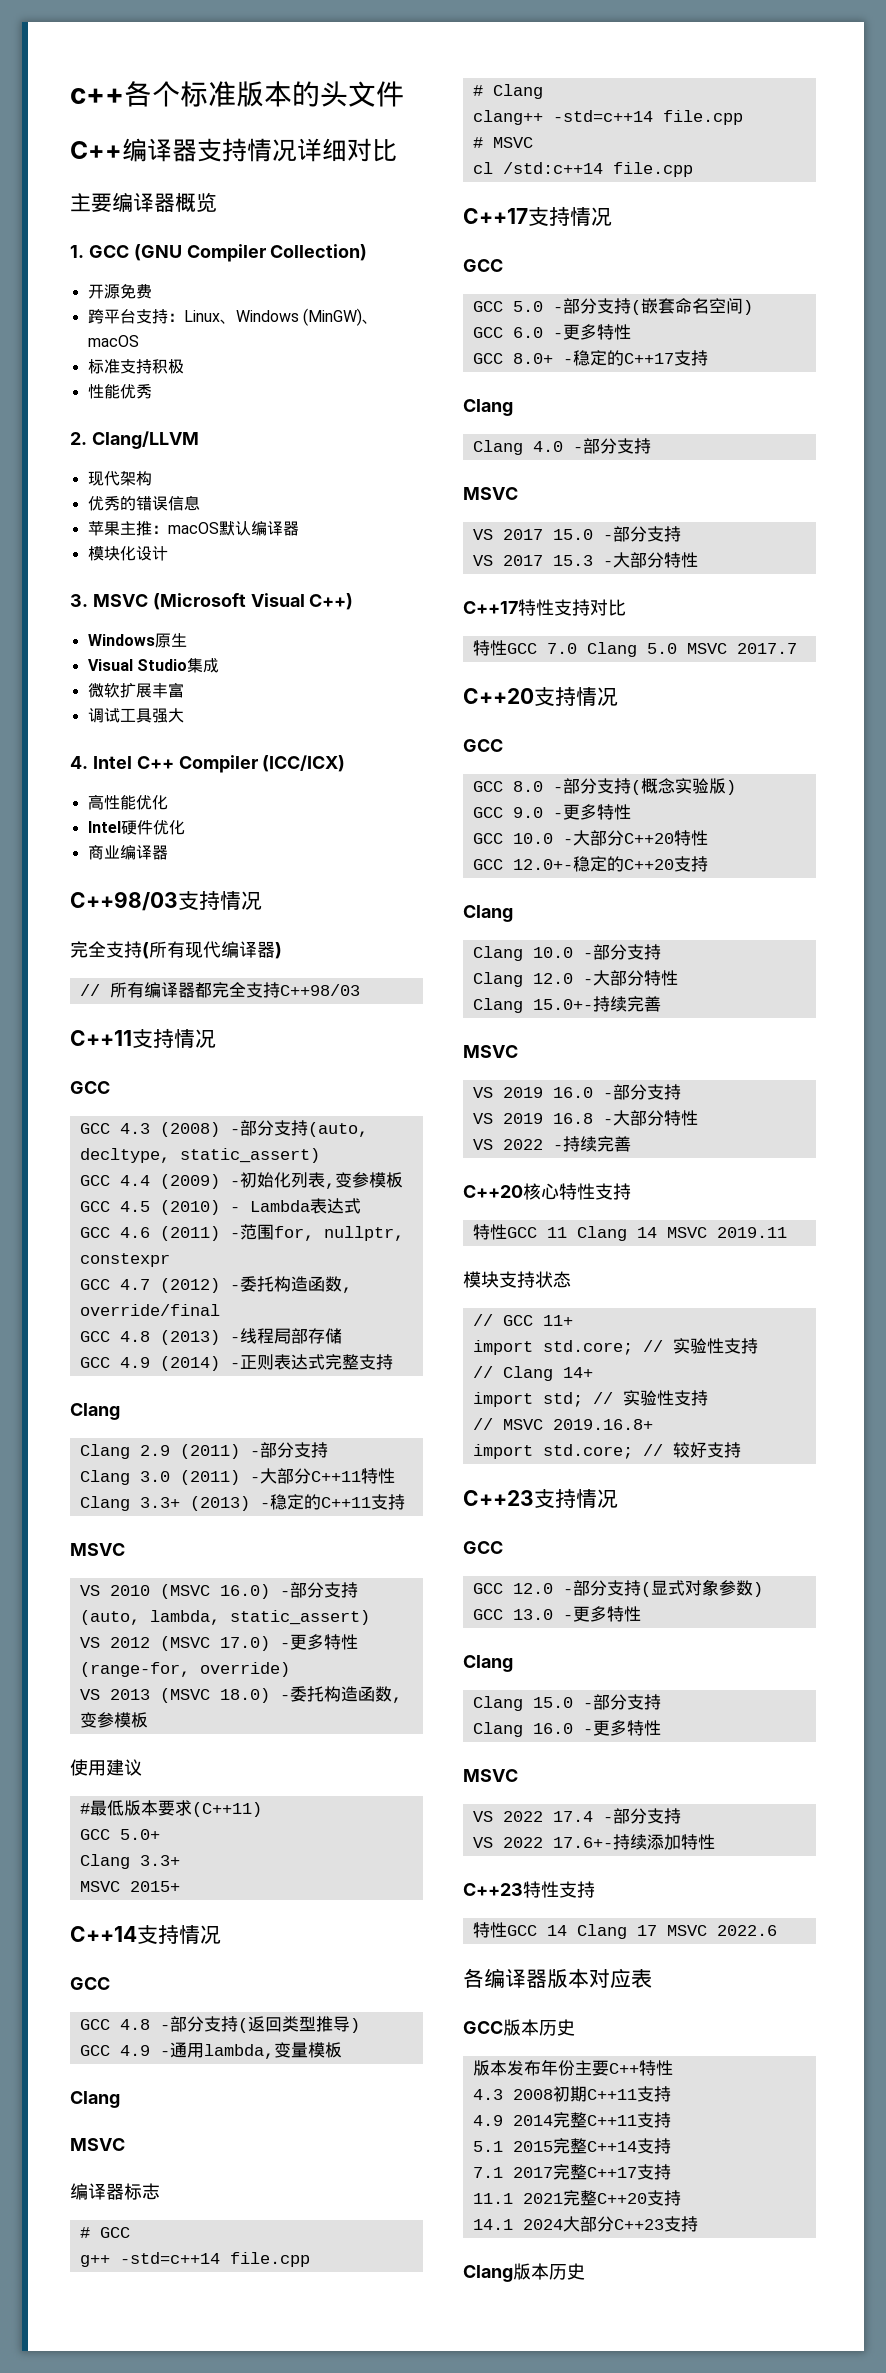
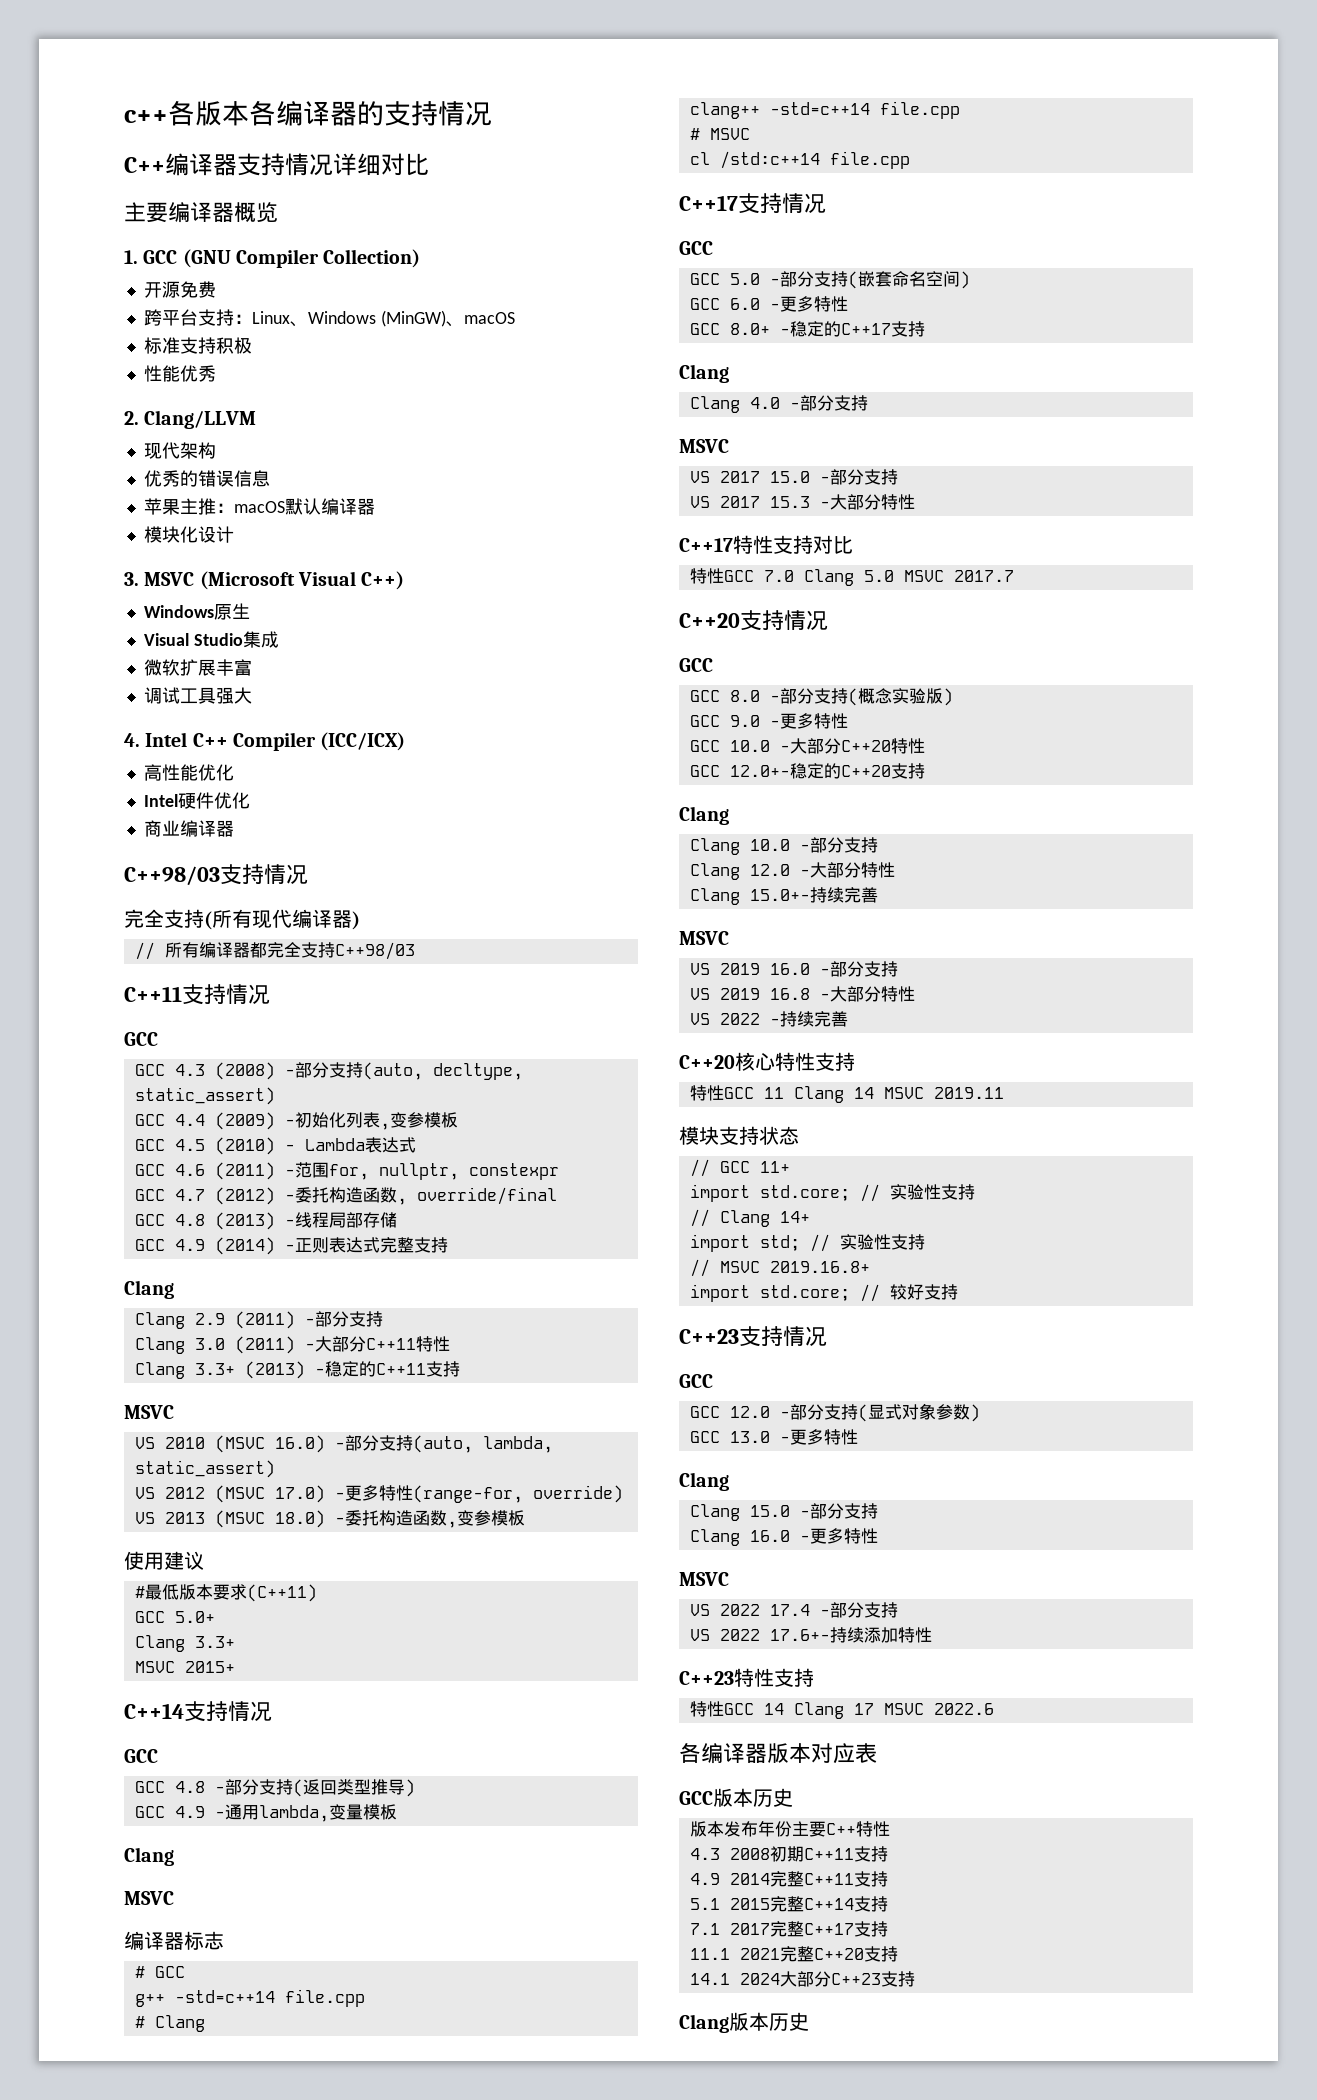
[152,81,404,107] 个标准版本的头文件 -> [195,100,492,126] 版本各编译器的支持情况

